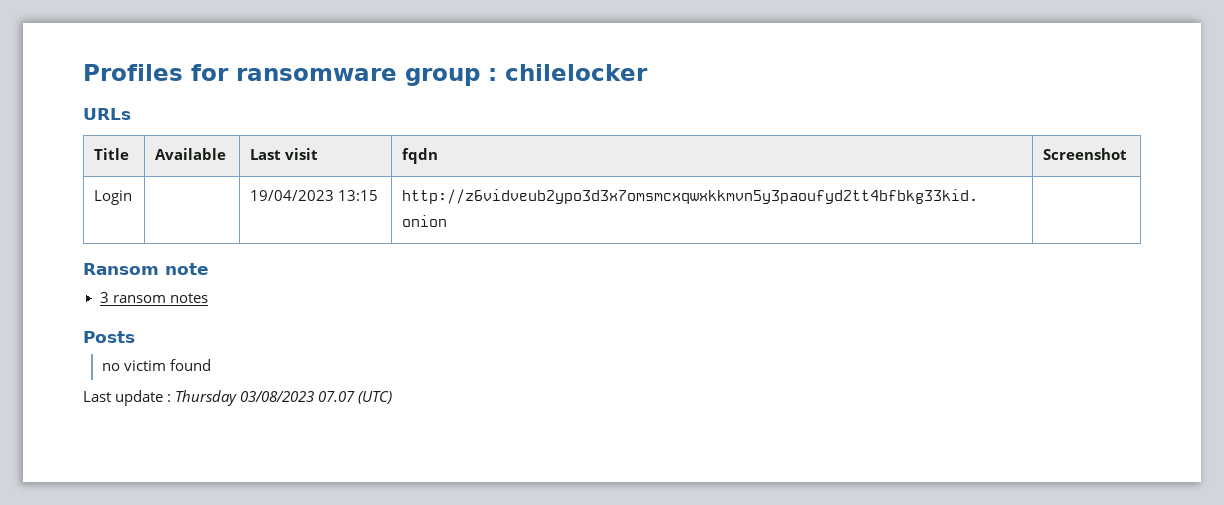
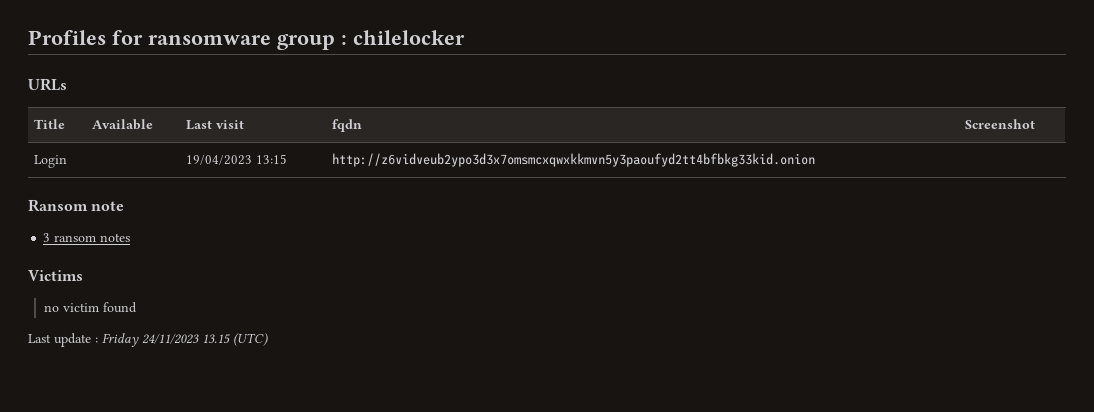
[83,331,135,343] Posts -> [28,270,83,281] Victims
[175,390,356,406] Thursday 03/08/2023 07.07 -> [102,333,230,347] Friday 24/11/2023 13.15

